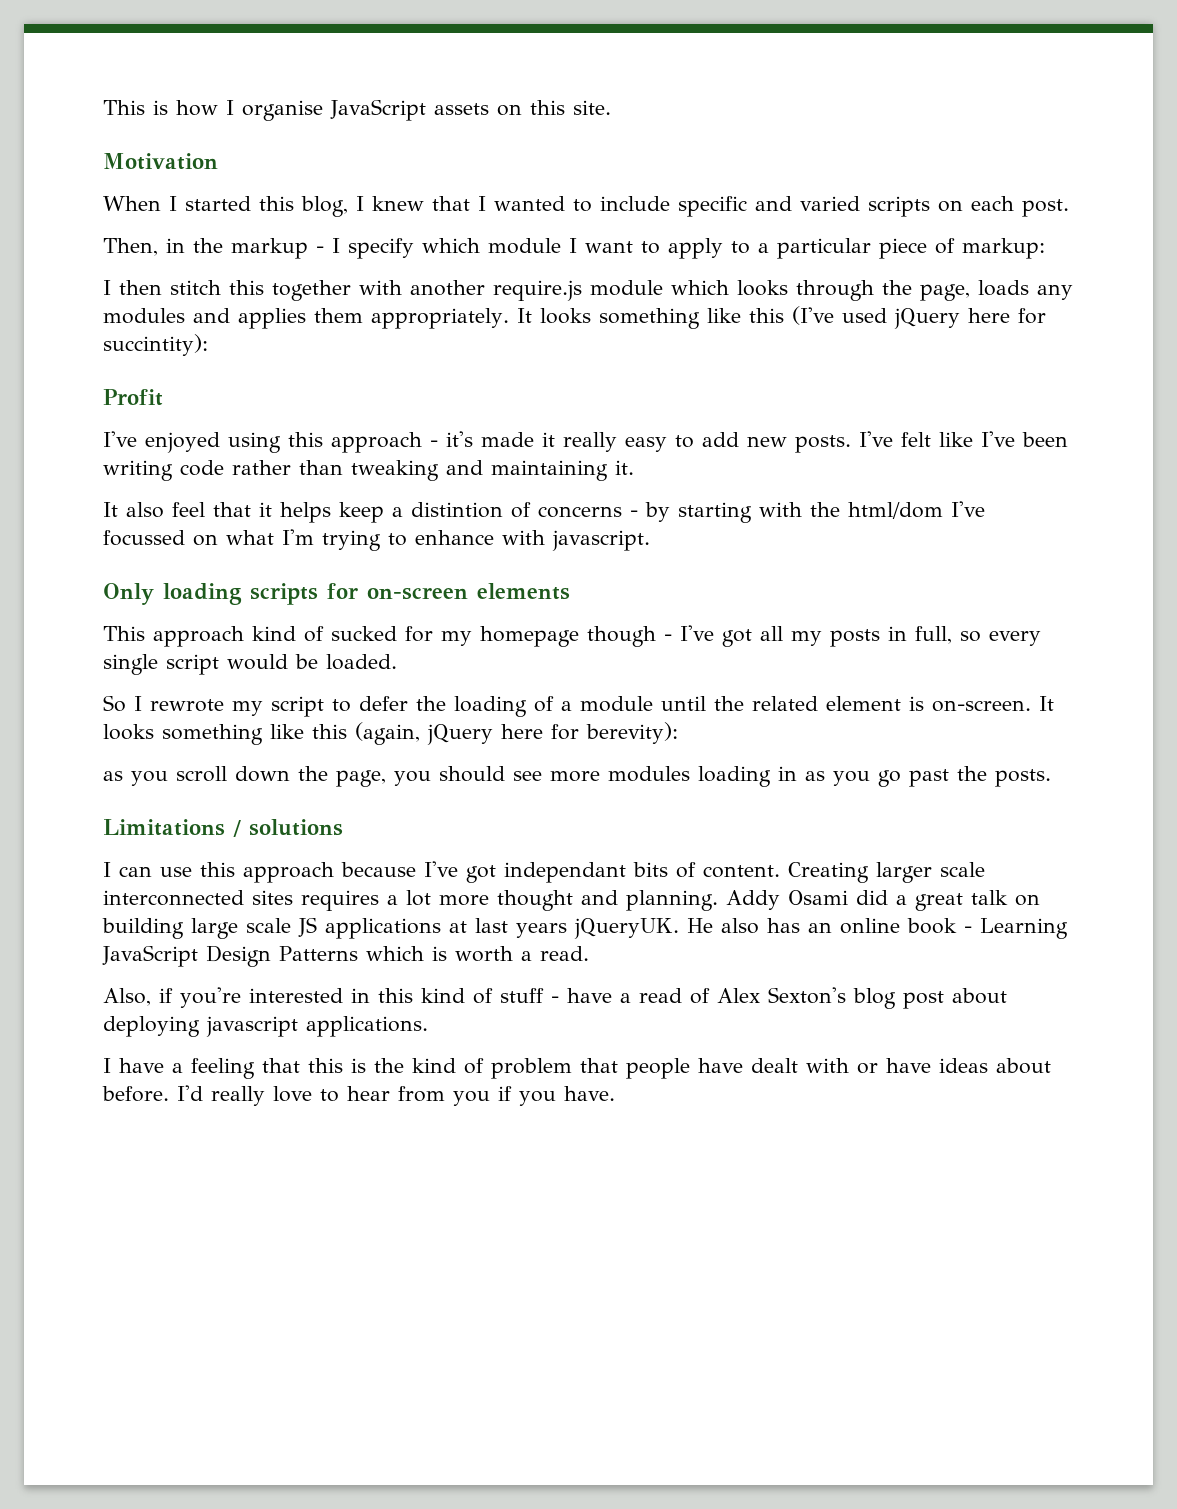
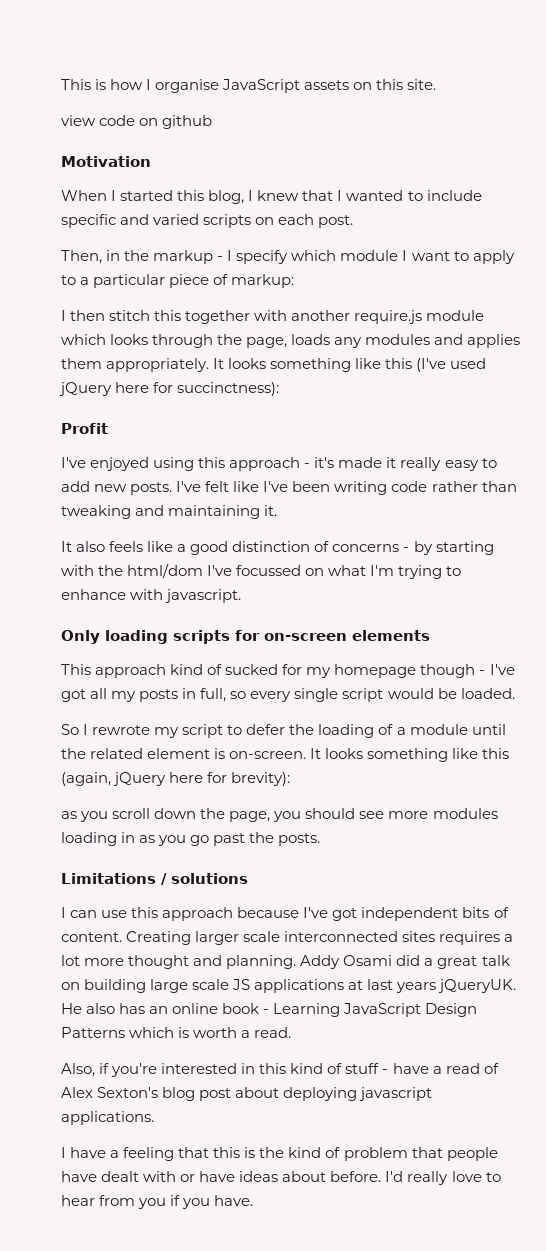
(611, 107) none -> [61,115,213,129] // view code on github
[103,334,208,356] succintity): -> [177,382,280,396] succinctness):
[172,502,503,523] feel that it helps keep a distintion -> [109,541,311,555] feels like a good distinction
[586,722,678,744] berevity): -> [231,772,291,786] brevity):
[504,862,626,883] independant -> [361,907,459,921] independent

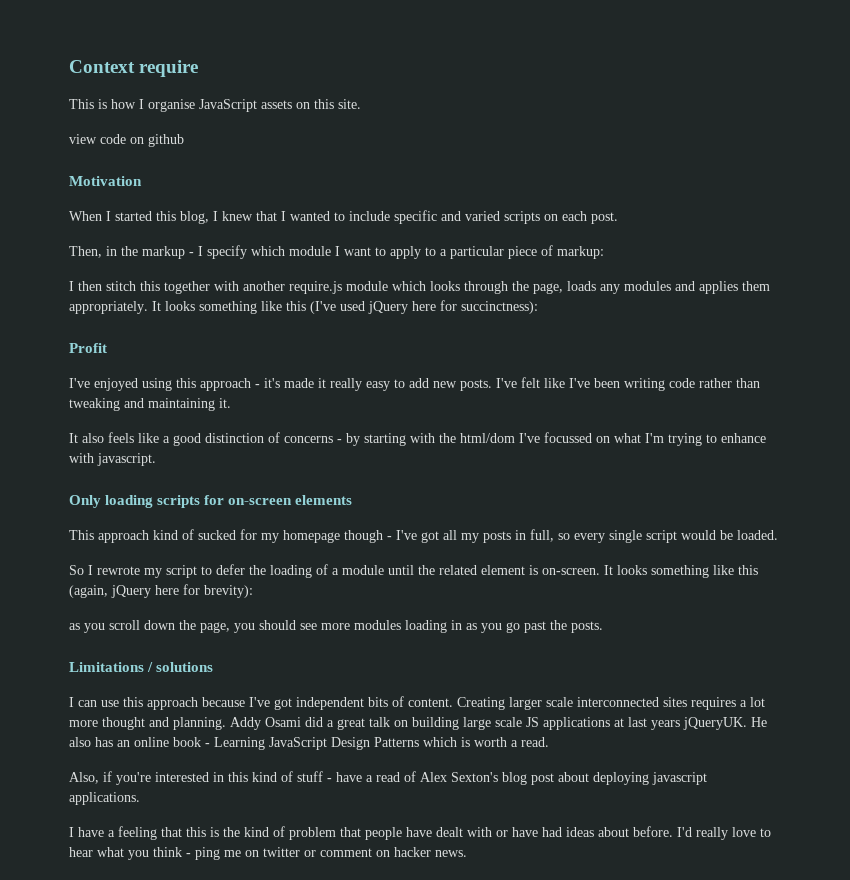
(61, 84) none -> [69,60,199,77] Context require //
(236, 1176) none -> [542,827,562,837] had
[99,1195,254,1209] from you if you have. -> [97,847,467,860] what you think - ping me on twitter or comment on hacker news.

